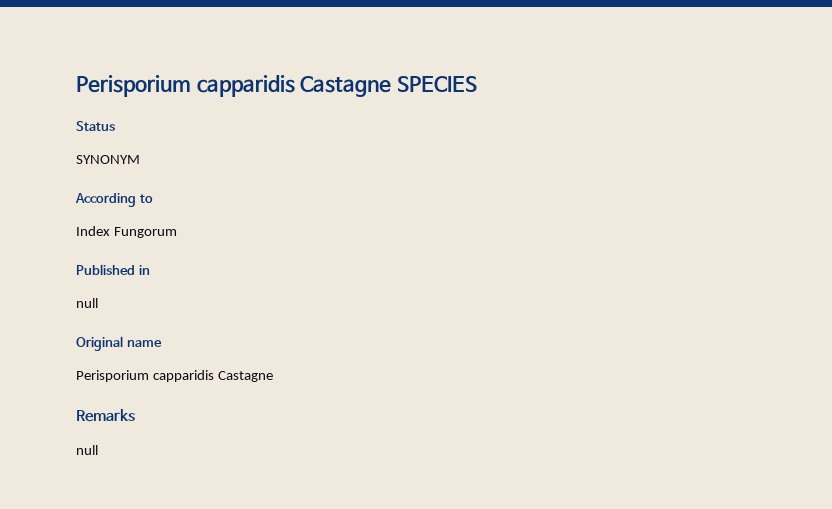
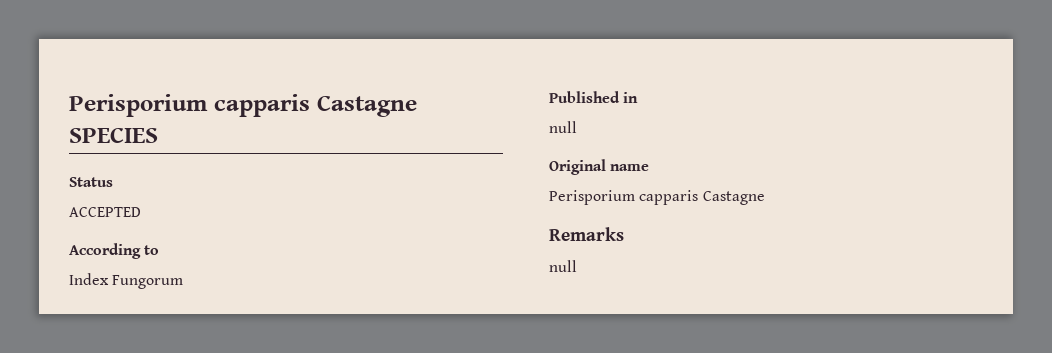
[76,75,295,97] Perisporium capparidis -> [69,94,310,117] Perisporium capparis
[76,155,140,164] SYNONYM -> [69,207,141,217] ACCEPTED
[152,370,214,382] capparidis -> [639,190,699,205] capparis

